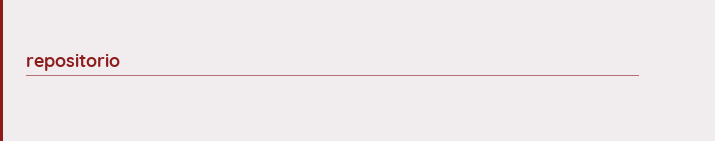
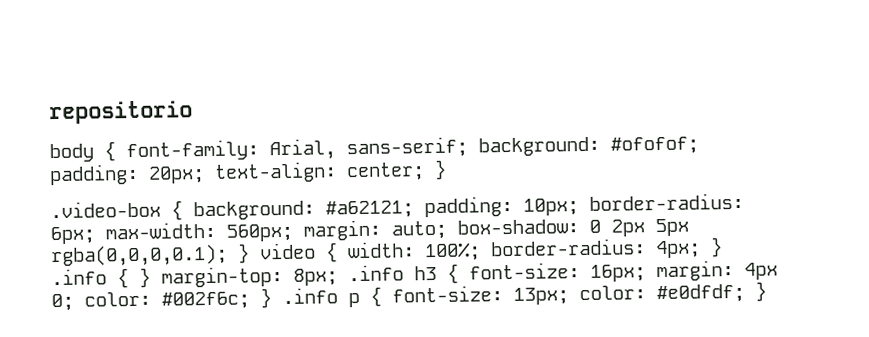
(120, 62) none -> [49,136,699,163] [49,159,447,186] [50,192,744,221] [50,218,689,245] [50,237,723,268] [51,260,778,289] [51,281,767,312] // body { font-family: Arial, sans-serif; background: #ofofof; padding: 20px; text-align: center; } // .video-box { background: #a62121; padding: 10px; border-radius: 6px; max-width: 560px; margin: auto; box-shadow: 0 2px 5px rgba(0,0,0,0.1); } video { width: 100%; border-radius: 4px; } .info { } margin-top: 8px; .info h3 { font-size: 16px; margin: 4px 0; color: #002f6c; } .info p { font-size: 13px; color: #e0dfdf; }

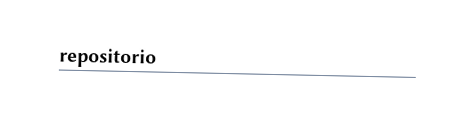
[49,136,699,163] [49,159,447,186] [50,192,744,221] [50,218,689,245] [50,237,723,268] [51,260,778,289] [51,281,767,312] // body { font-family: Arial, sans-serif; background: #ofofof; padding: 20px; text-align: center; } // .video-box { background: #a62121; padding: 10px; border-radius: 6px; max-width: 560px; margin: auto; box-shadow: 0 2px 5px rgba(0,0,0,0.1); } video { width: 100%; border-radius: 4px; } .info { } margin-top: 8px; .info h3 { font-size: 16px; margin: 4px 0; color: #002f6c; } .info p { font-size: 13px; color: #e0dfdf; } -> (157, 58) none

